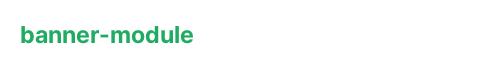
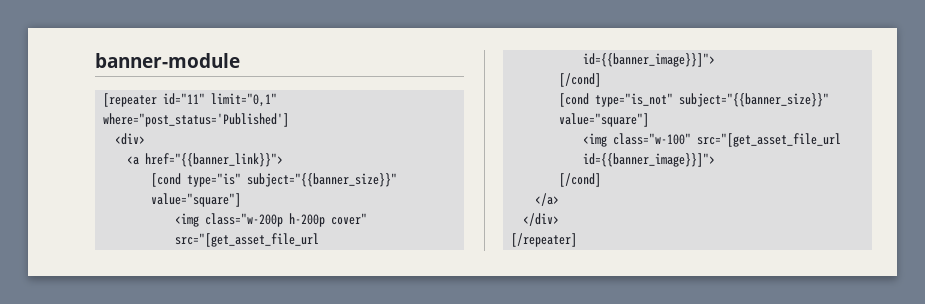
(194, 35) none -> [103,93,278,107] [103,113,290,127] [115,133,146,145] [127,153,284,167] [151,173,398,187] [151,193,242,207] [175,213,368,227] [175,233,320,247] [583,53,716,67] [559,73,602,87] [559,93,830,107] [559,113,650,127] [583,133,842,147] [583,153,716,167] [559,173,602,187] [535,193,560,206] [523,213,560,226] [511,233,578,247] // [repeater id="11" limit="0,1" where="post_status='Published'] // <div> // <a href="{{banner_link}}"> // [cond type="is" subject="{{banner_size}}" value="square"] // <img class="w-200p h-200p cover" src="[get_asset_file_url id={{banner_image}}]"> // [/cond] // [cond type="is_not" subject="{{banner_size}}" value="square"] // <img class="w-100" src="[get_asset_file_url id={{banner_image}}]"> // [/cond] // </a> // </div> // [/repeater]

